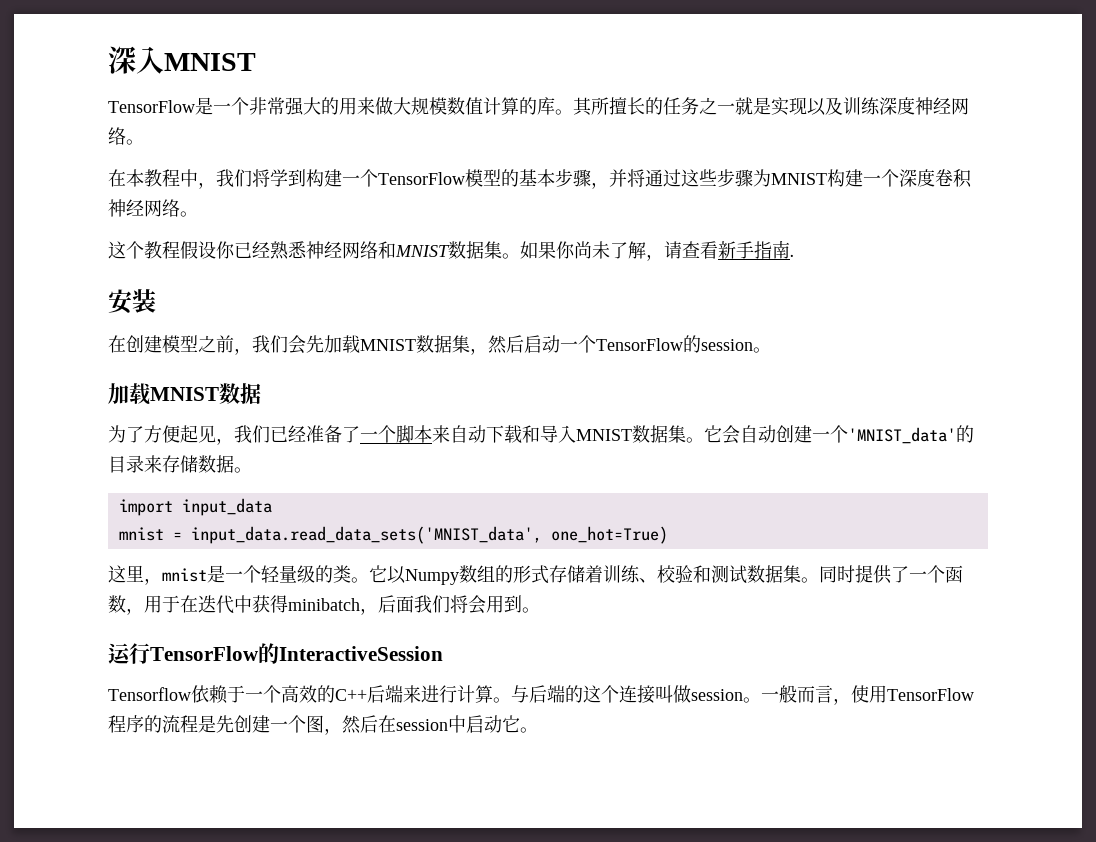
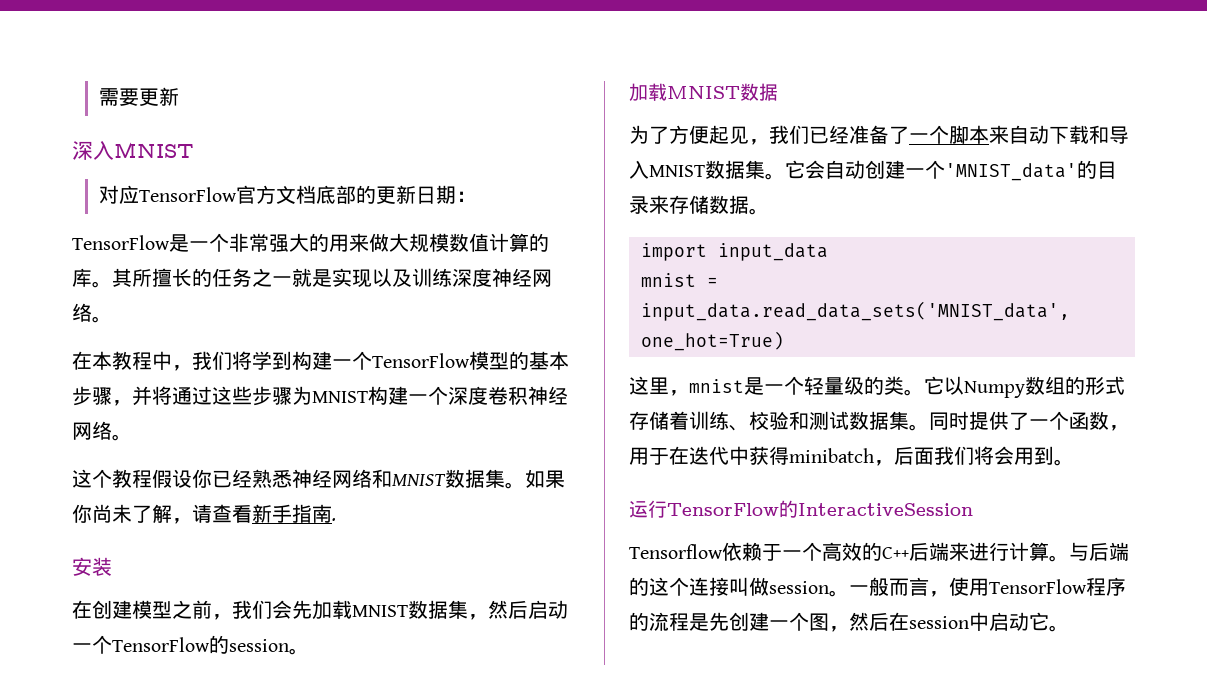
(108, 60) none -> [98,87,179,106] 需要更新 //
(256, 62) none -> [98,185,476,204] // 对应TensorFlow官方文档底部的更新日期：

